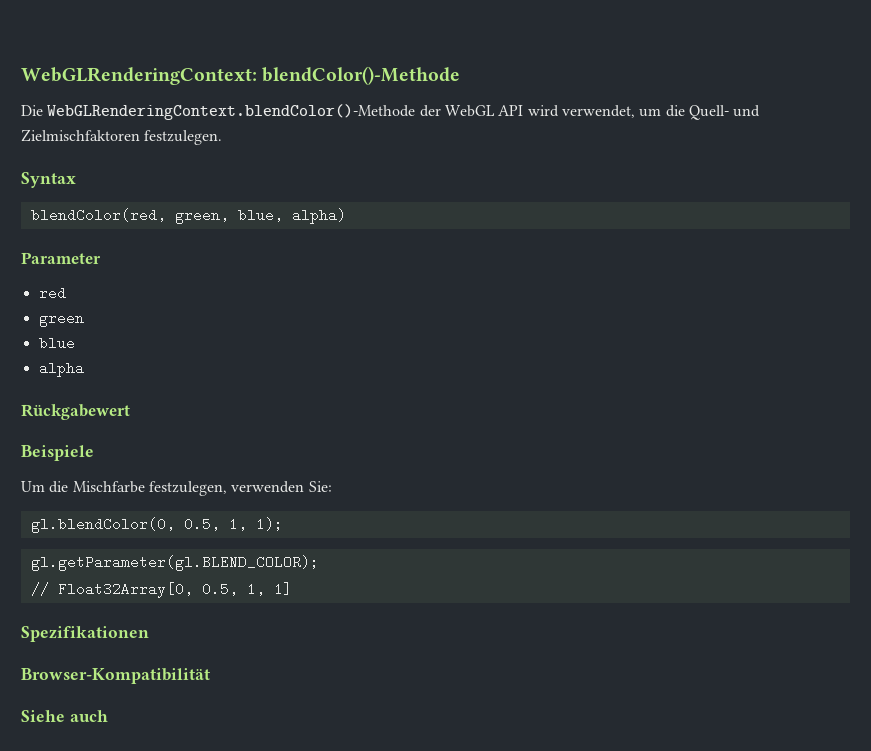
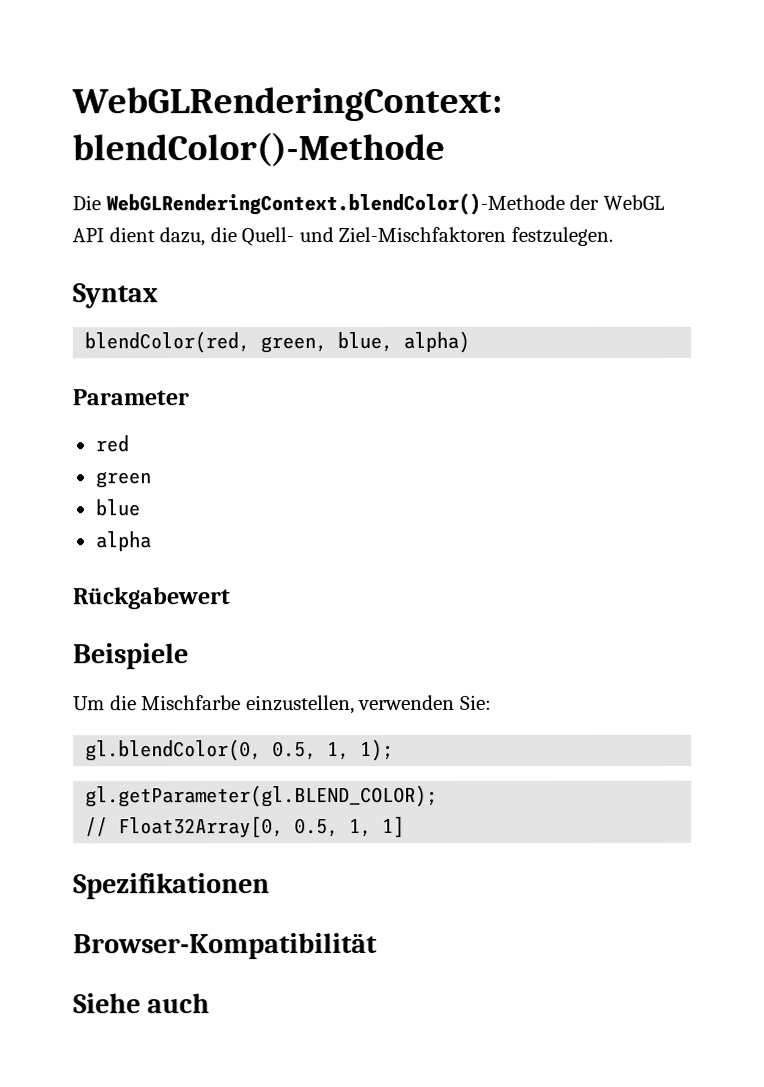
[527,105,662,118] wird verwendet, um -> [108,227,206,247] dient dazu,
[21,129,140,142] Zielmischfaktoren -> [338,226,507,243] Ziel-Mischfaktoren
[148,481,227,496] festzulegen, -> [245,695,355,715] einzustellen,

